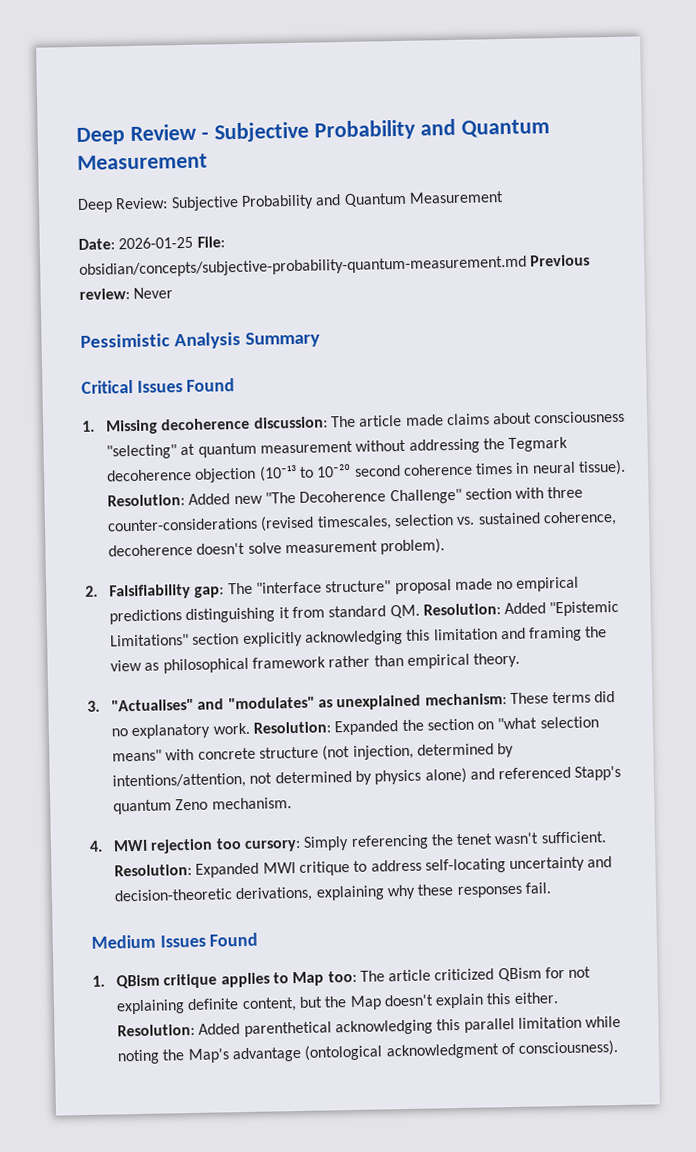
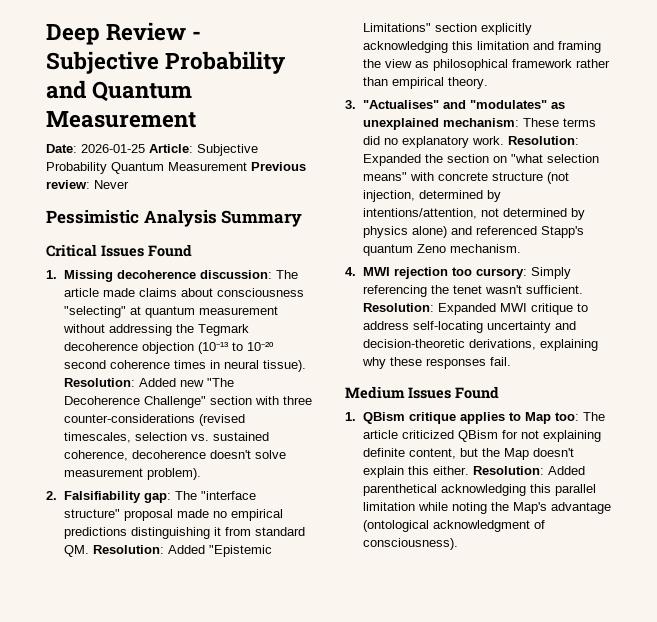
[77,191,504,213] [78,236,225,250] [79,255,527,278] Deep Review: Subjective Probability and Quantum Measurement // Date: 2026-01-25 File: obsidian/concepts/subjective-probability-quantum-measurement.md -> [46,144,258,156] [46,162,247,174] Date: 2026-01-25 Article: Subjective Probability Quantum Measurement

